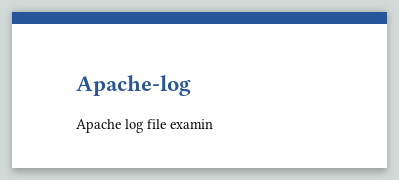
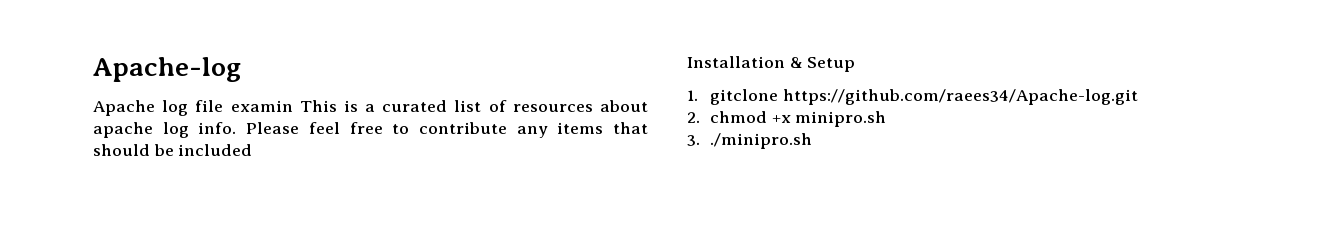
(213, 124) none -> [299,100,648,112] [93,122,648,138] [93,144,253,156] [687,56,856,72] [687,89,1138,105] [687,111,887,127] [687,133,812,149] This is a curated list of resources about apache log info. Please feel free to contribute any items that should be included // Installation & Setup // 1. gitclone https://github.com/raees34/Apache-log.git // 2. chmod +x minipro.sh // 3. ./minipro.sh

